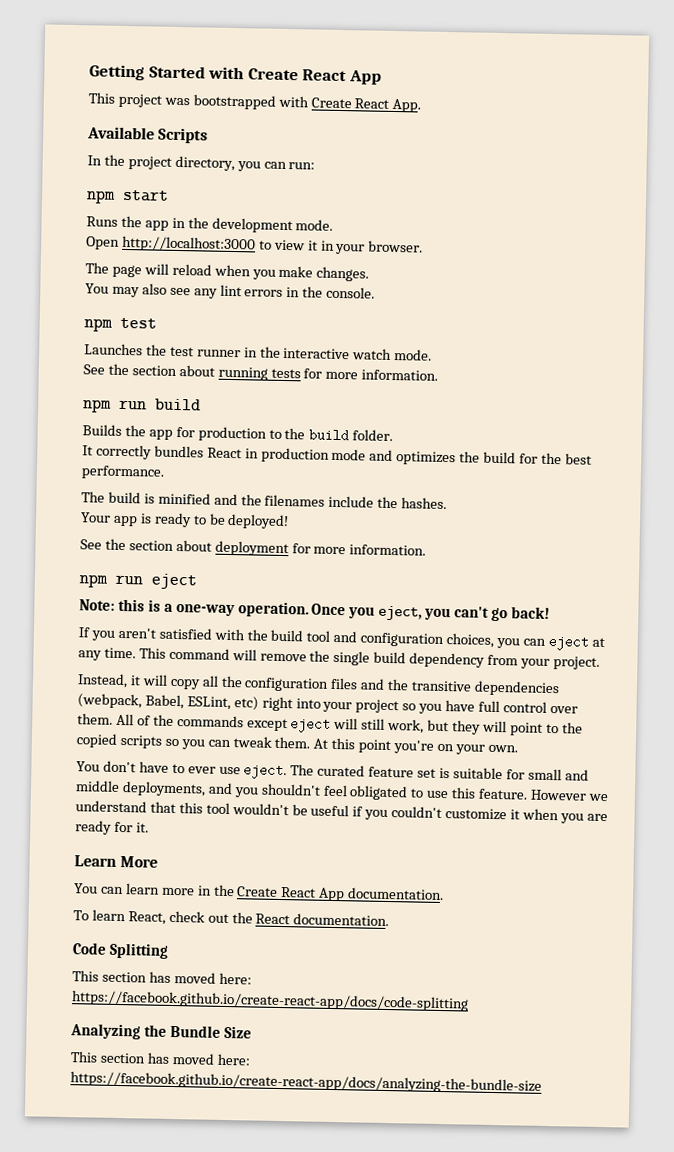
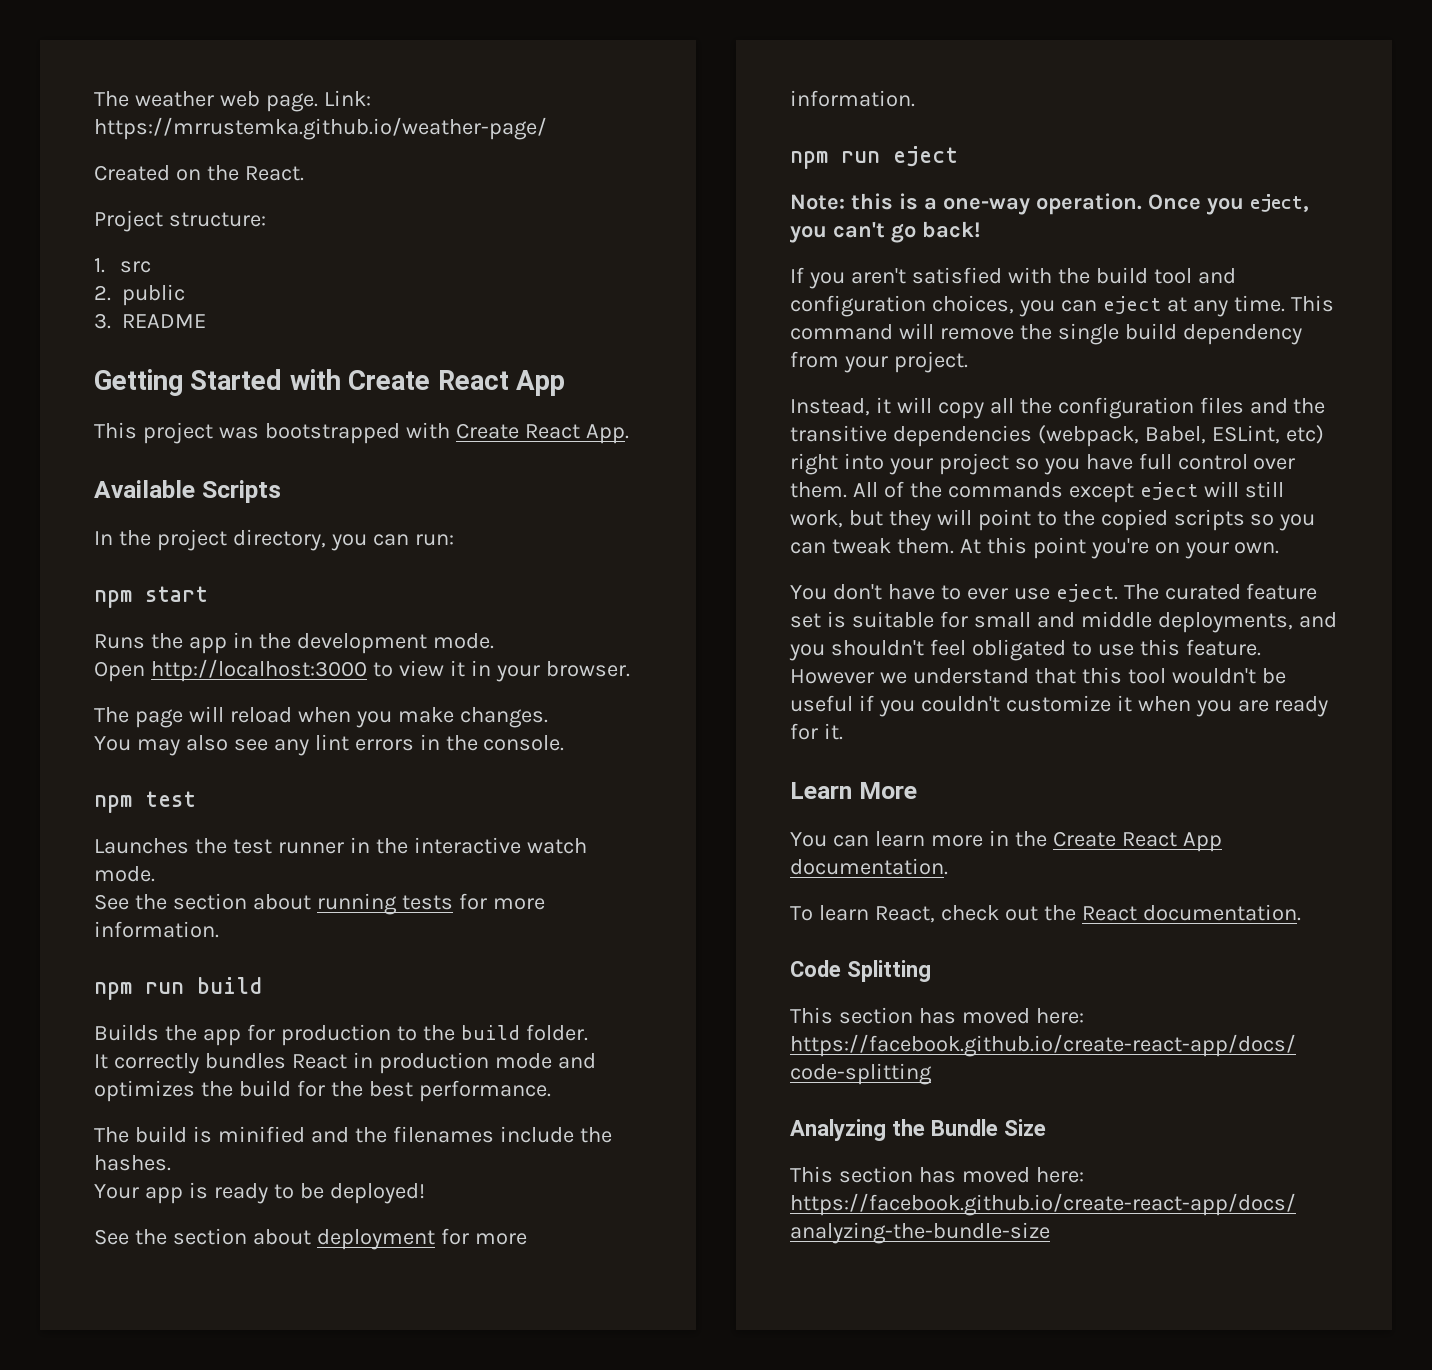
(89, 72) none -> [94,90,371,112] [94,117,547,140] [94,165,304,181] [94,210,266,232] [94,258,151,273] [94,284,185,306] [94,313,206,329] The weather web page. Link: https://mrrustemka.github.io/weather-page/ // Created on the React. // Project structure: // 1. src // 2. public // 3. README //

